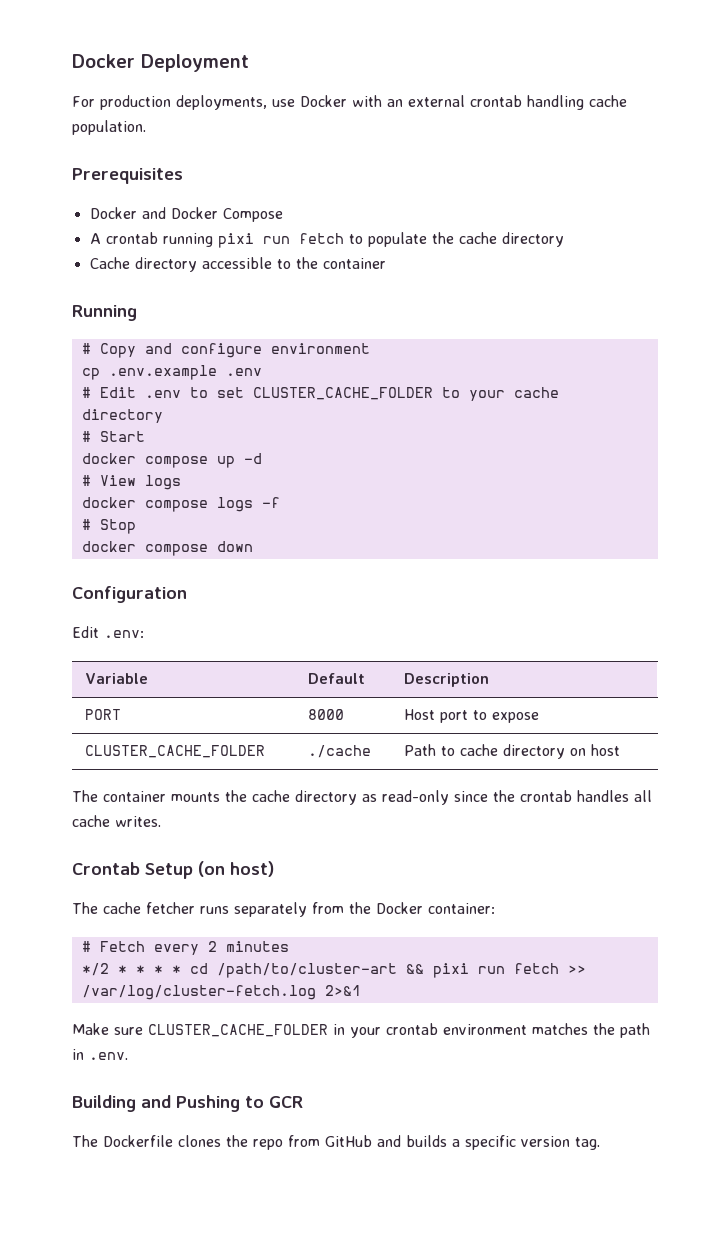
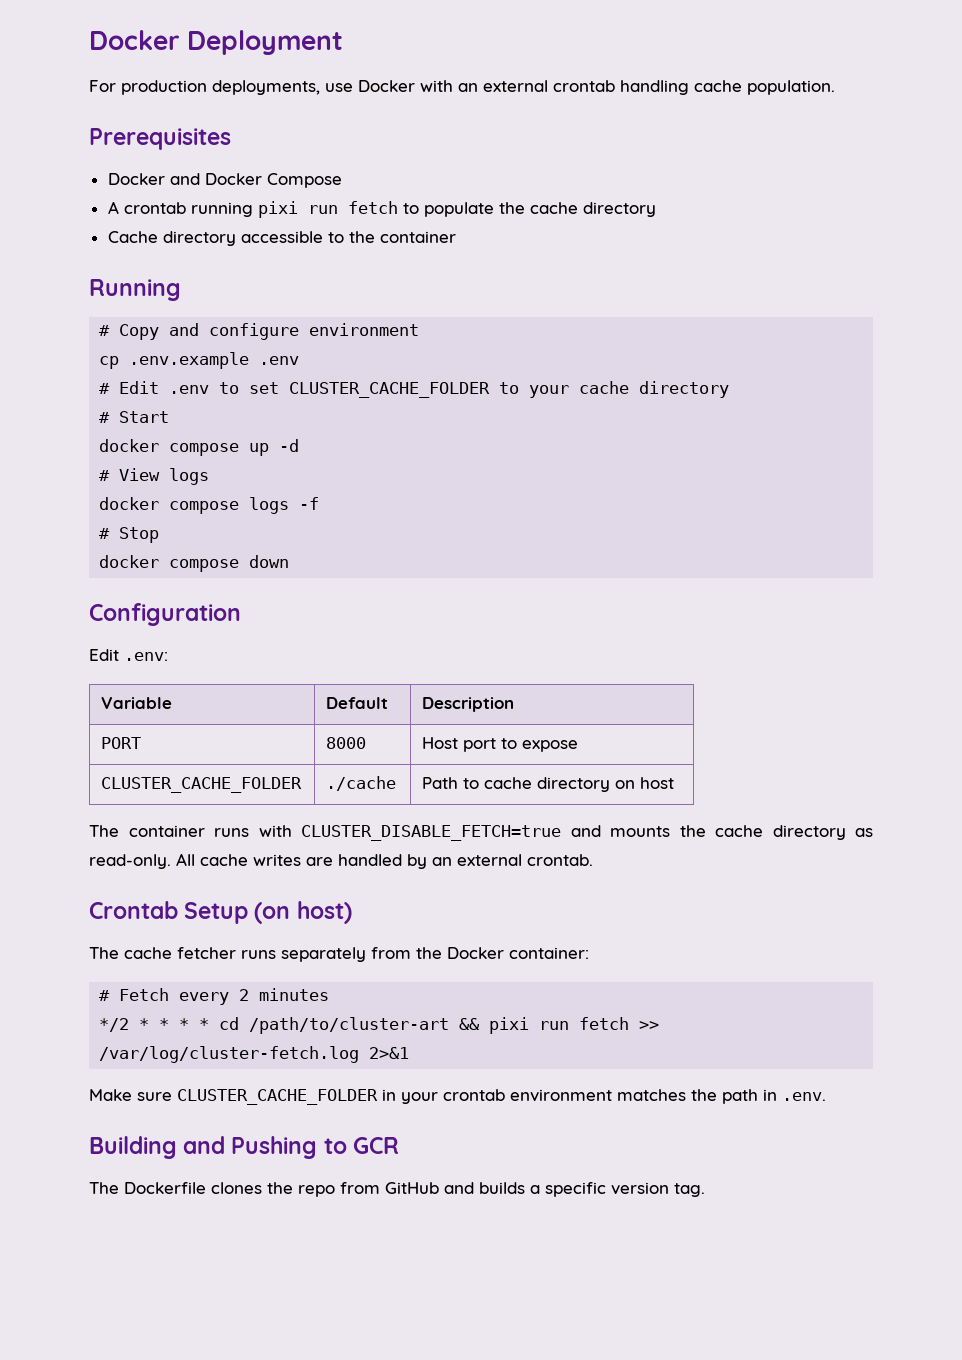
(166, 796) none -> [214,825,601,841] runs with CLUSTER_DISABLE_FETCH=true and
[382,790,652,805] [72,815,161,827] read-only since the crontab handles all cache writes. -> [89,853,593,869] read-only. All cache writes are handled by an external crontab.

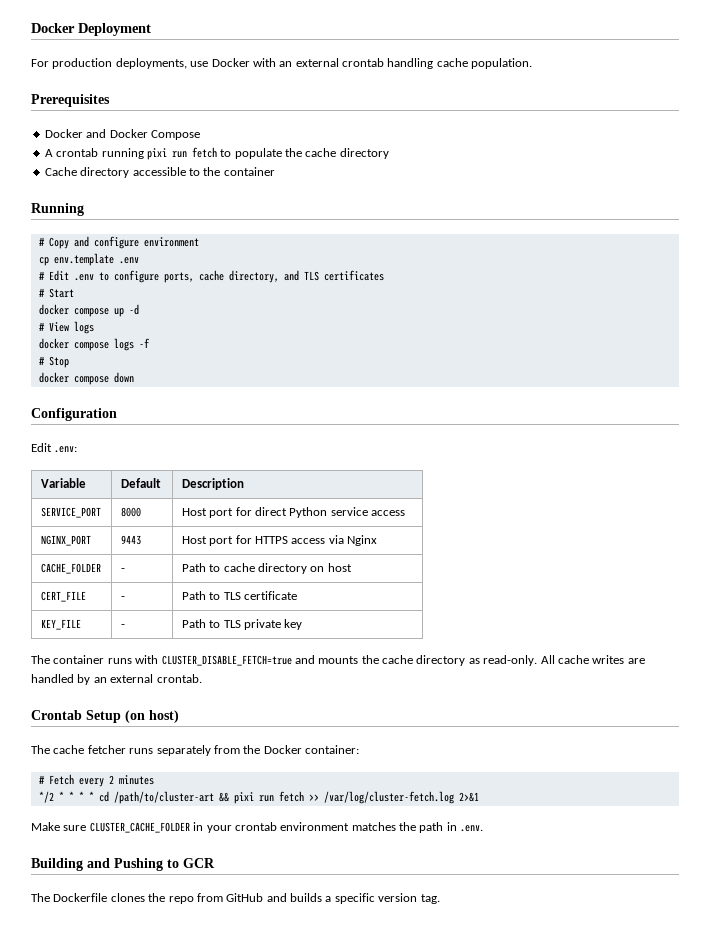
[129,352,250,369] .env.example -> [53,253,114,266] env.template
[249,381,730,398] set CLUSTER_CACHE_FOLDER to your cache directory -> [113,270,384,283] configure ports, cache directory, and TLS certificates
[101,737,142,749] PORT -> [40,507,101,518] SERVICE_PORT
[501,738,579,752] [101,777,303,793] [326,776,397,791] to expose // CLUSTER_CACHE_FOLDER | ./cache -> [235,507,406,518] [40,535,91,546] [120,535,141,545] [181,535,378,546] [40,563,101,574] [120,568,125,572] for direct Python service access // NGINX_PORT | 9443 | Host port for HTTPS access via Nginx // CACHE_FOLDER | -
(675, 783) none -> [40,591,86,602] [120,596,125,600] [181,591,298,600] [40,619,81,630] [120,624,125,628] [181,619,303,630] // CERT_FILE | - | Path to TLS certificate // KEY_FILE | - | Path to TLS private key

